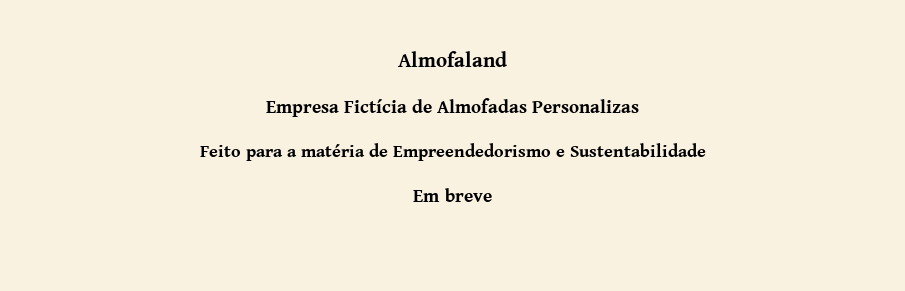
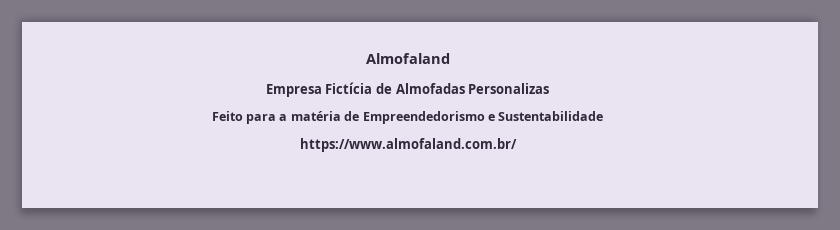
[413,188,492,202] Em breve -> [299,138,517,152] https://www.almofaland.com.br/

